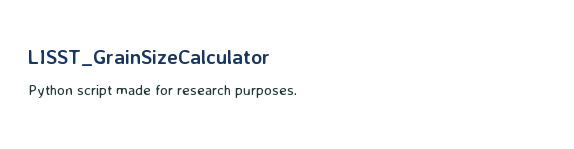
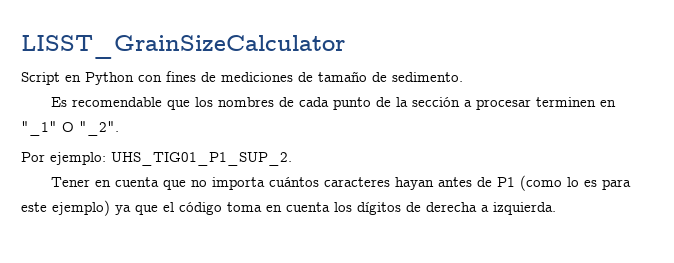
[28,85,297,98] Python script made for research purposes. -> [21,71,463,85] [51,97,617,110] [21,121,119,136] [21,152,292,166] [51,175,632,191] [21,200,556,216] Script en Python con fines de mediciones de tamaño de sedimento. // Es recomendable que los nombres de cada punto de la sección a procesar terminen en "_1" O "_2". // Por ejemplo: UHS_TIG01_P1_SUP_2. // Tener en cuenta que no importa cuántos caracteres hayan antes de P1 (como lo es para este ejemplo) ya que el código toma en cuenta los dígitos de derecha a izquierda.

